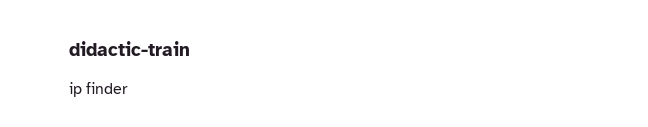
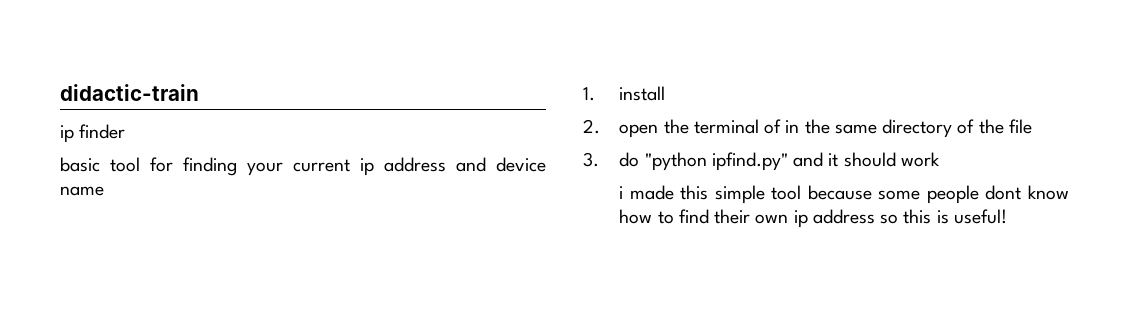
(129, 88) none -> [60,157,546,176] [60,186,104,196] [583,86,666,101] [583,119,1032,138] [583,152,940,171] [619,185,1069,204] [619,209,1007,228] // basic tool for finding your current ip address and device name // 1. install // 2. open the terminal of in the same directory of the file // 3. do "python ipfind.py" and it should work // i made this simple tool because some people dont know how to find their own ip address so this is useful!

